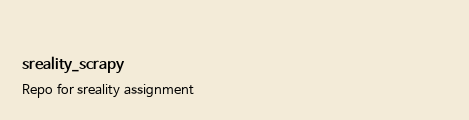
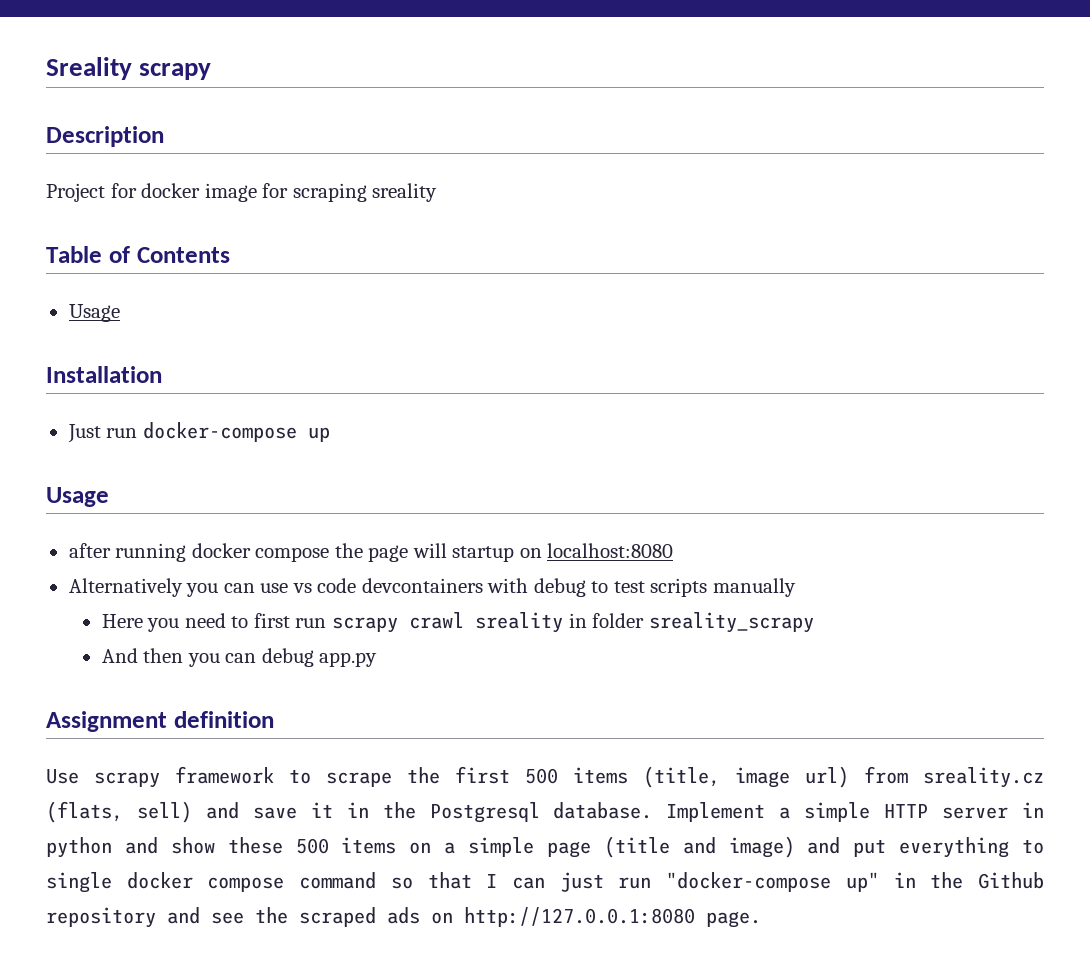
[22,56,125,74] [22,83,194,98] sreality_scrapy // Repo for sreality assignment -> [46,57,212,80] [46,126,164,147] [46,183,438,202] [46,246,230,263] [68,304,120,322] [46,366,162,383] [67,422,330,443] [46,487,109,507] [68,543,674,562] [68,578,796,597] [101,612,814,633] [101,648,378,667] [46,711,274,732] [46,766,1044,788] [46,801,1045,823] [46,836,1044,858] [46,872,1044,893] [46,907,761,928] Sreality scrapy // Description // Project for docker image for scraping sreality // Table of Contents // Usage // Installation // Just run docker-compose up // Usage // after running docker compose the page will startup on localhost:8080 // Alternatively you can use vs code devcontainers with debug to test scripts manually // Here you need to first run scrapy crawl sreality in folder sreality_scrapy // And then you can debug app.py // Assignment definition // Use scrapy framework to scrape the first 500 items (title, image url) from sreality.cz (flats, sell) and save it in the Postgresql database. Implement a simple HTTP server in python and show these 500 items on a simple page (title and image) and put everything to single docker compose command so that I can just run "docker-compose up" in the Github repository and see the scraped ads on http://127.0.0.1:8080 page.

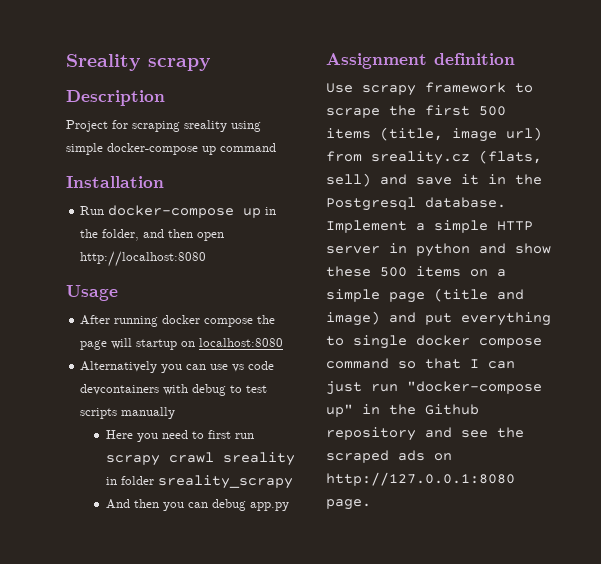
[141,183,289,202] docker image for -> (128, 124) none
[46,246,230,263] [68,304,120,322] [46,366,162,383] [67,422,330,443] [46,487,109,507] [68,543,111,558] // Table of Contents // Usage // Installation // Just run docker-compose up // Usage // after -> [231,121,261,132] [66,143,276,155] [66,176,164,188] [80,205,277,218] [80,229,225,241] [80,251,207,267] [66,285,118,301] [80,315,111,325] using simple docker-compose up command // Installation // Run docker-compose up in the folder, and then open http://localhost:8080 // Usage // After

